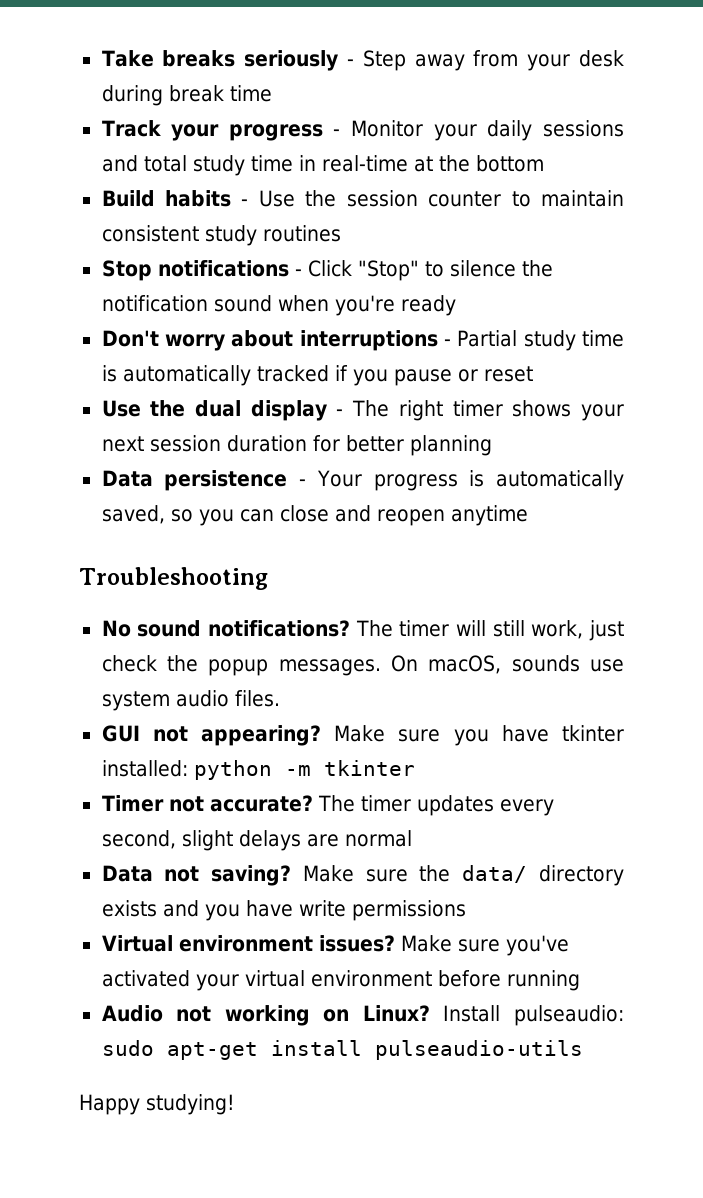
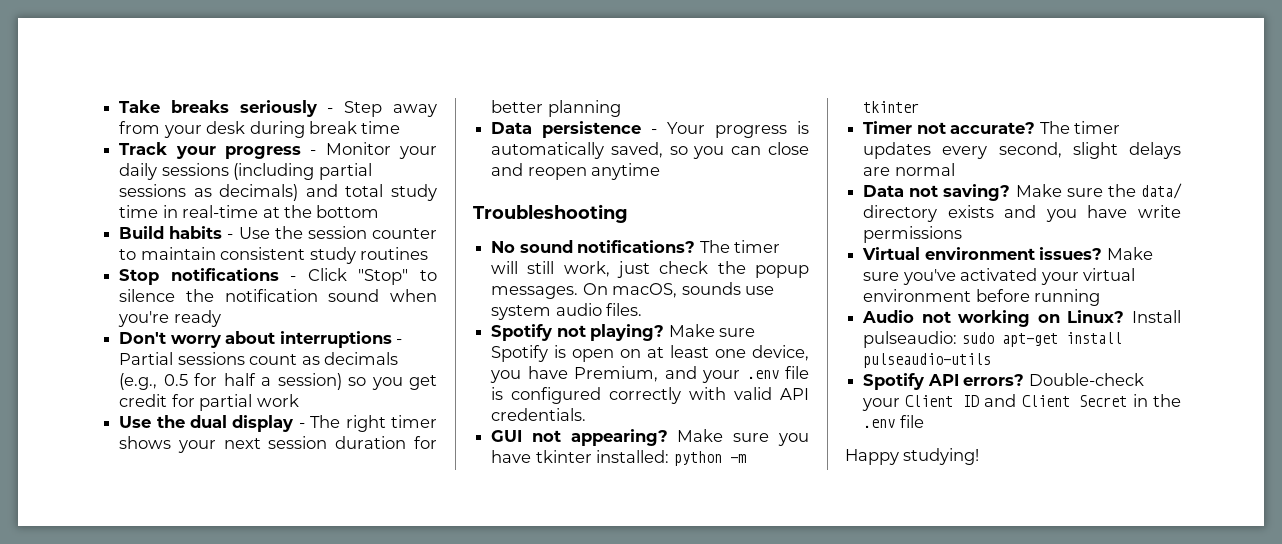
(624, 128) none -> [233,163,372,180] [119,184,299,201] (including partial sessions as decimals)
[523,330,624,351] [101,365,533,386] study time is automatically tracked if you pause or reset -> [177,352,398,365] [119,373,437,390] [119,394,299,411] sessions count as decimals (e.g., 0.5 for half a session) so you get credit for partial work
(280, 698) none -> [491,324,755,341] [491,345,809,362] [490,366,809,383] [491,387,809,404] [491,408,587,421] // Spotify not playing? Make sure Spotify is open on at least one device, you have Premium, and your .env file is configured correctly with valid API credentials.
(583, 1050) none -> [863,373,1144,390] [862,394,1181,411] [863,415,924,428] // Spotify API errors? Double-check your Client ID and Client Secret in the .env file

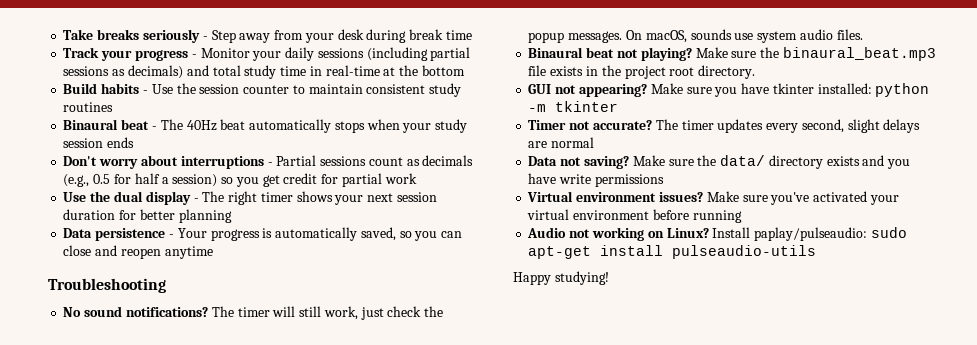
[119,268,438,285] [119,289,438,302] [118,310,221,327] Stop notifications - Click "Stop" to silence the notification sound when you're ready -> [63,119,468,133] [63,137,135,148] Binaural beat - The 40Hz beat automatically stops when your study session ends
[491,324,553,341] Spotify -> [528,47,615,58] Binaural beat
[491,345,809,362] [490,366,809,383] [491,387,809,404] [491,408,587,421] Spotify is open on at least one device, you have Premium, and your .env file is configured correctly with valid API credentials. -> [760,47,936,61] [528,65,756,79] the binaural_beat.mp3 file exists in the project root directory.
[863,331,958,348] pulseaudio: -> [754,227,868,241] paplay/pulseaudio:
[863,373,1144,390] [862,394,1181,411] [863,415,924,428] // Spotify API errors? Double-check your Client ID and Client Secret in the .env file -> (817, 252) none

